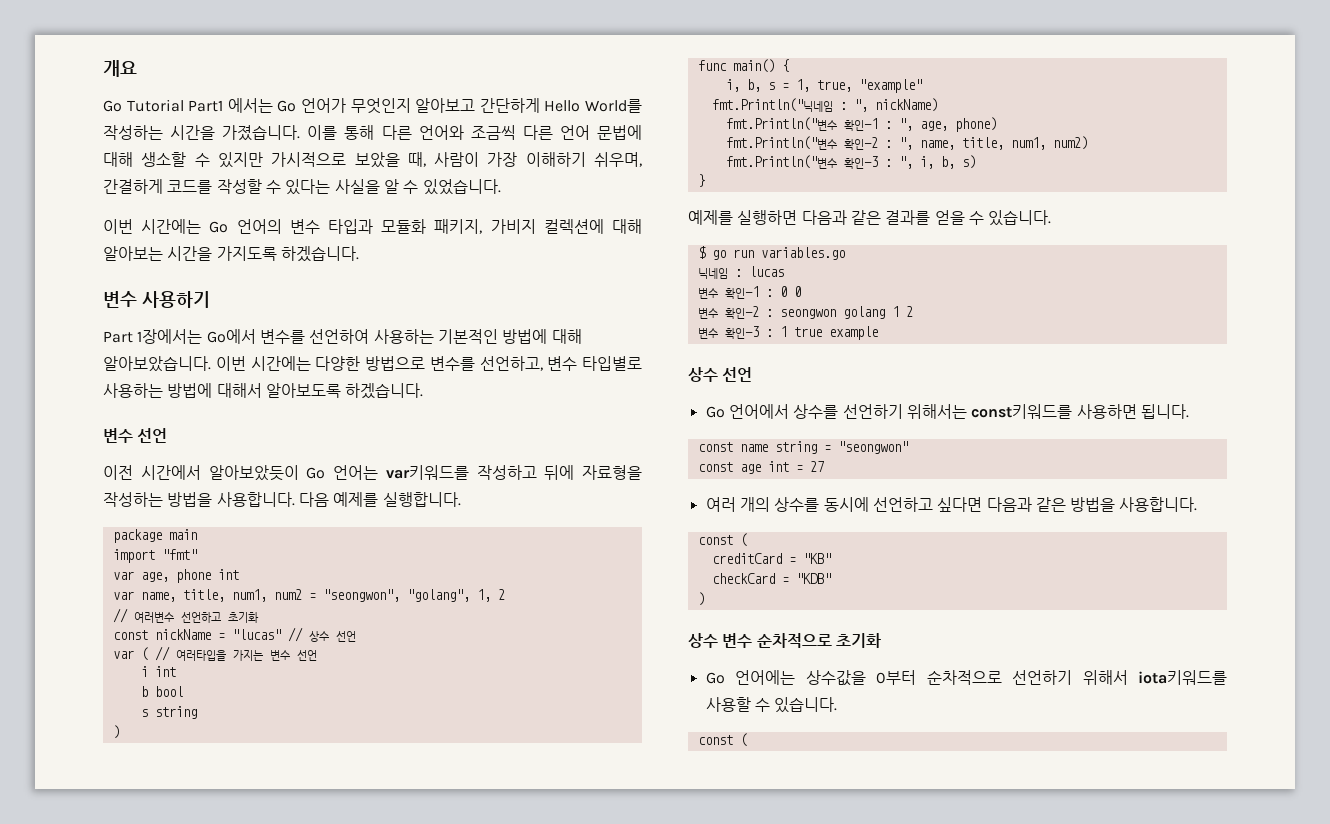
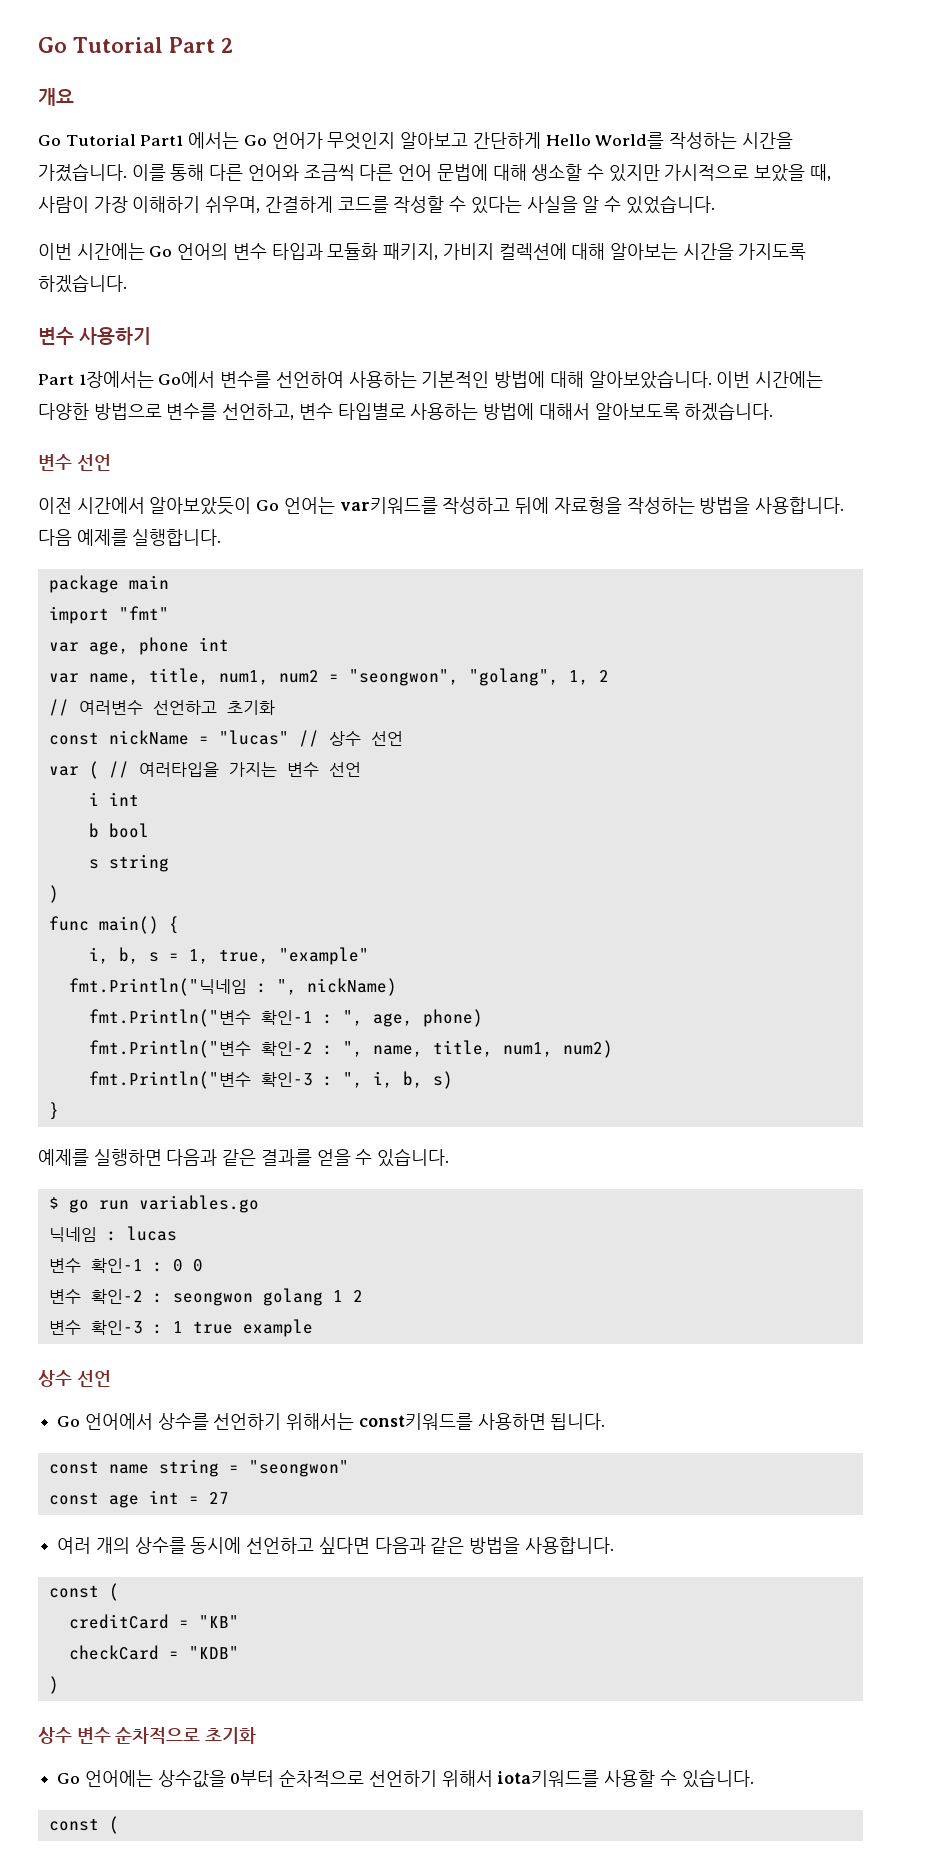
(103, 68) none -> [38,37,233,53] Go Tutorial Part 2 //

